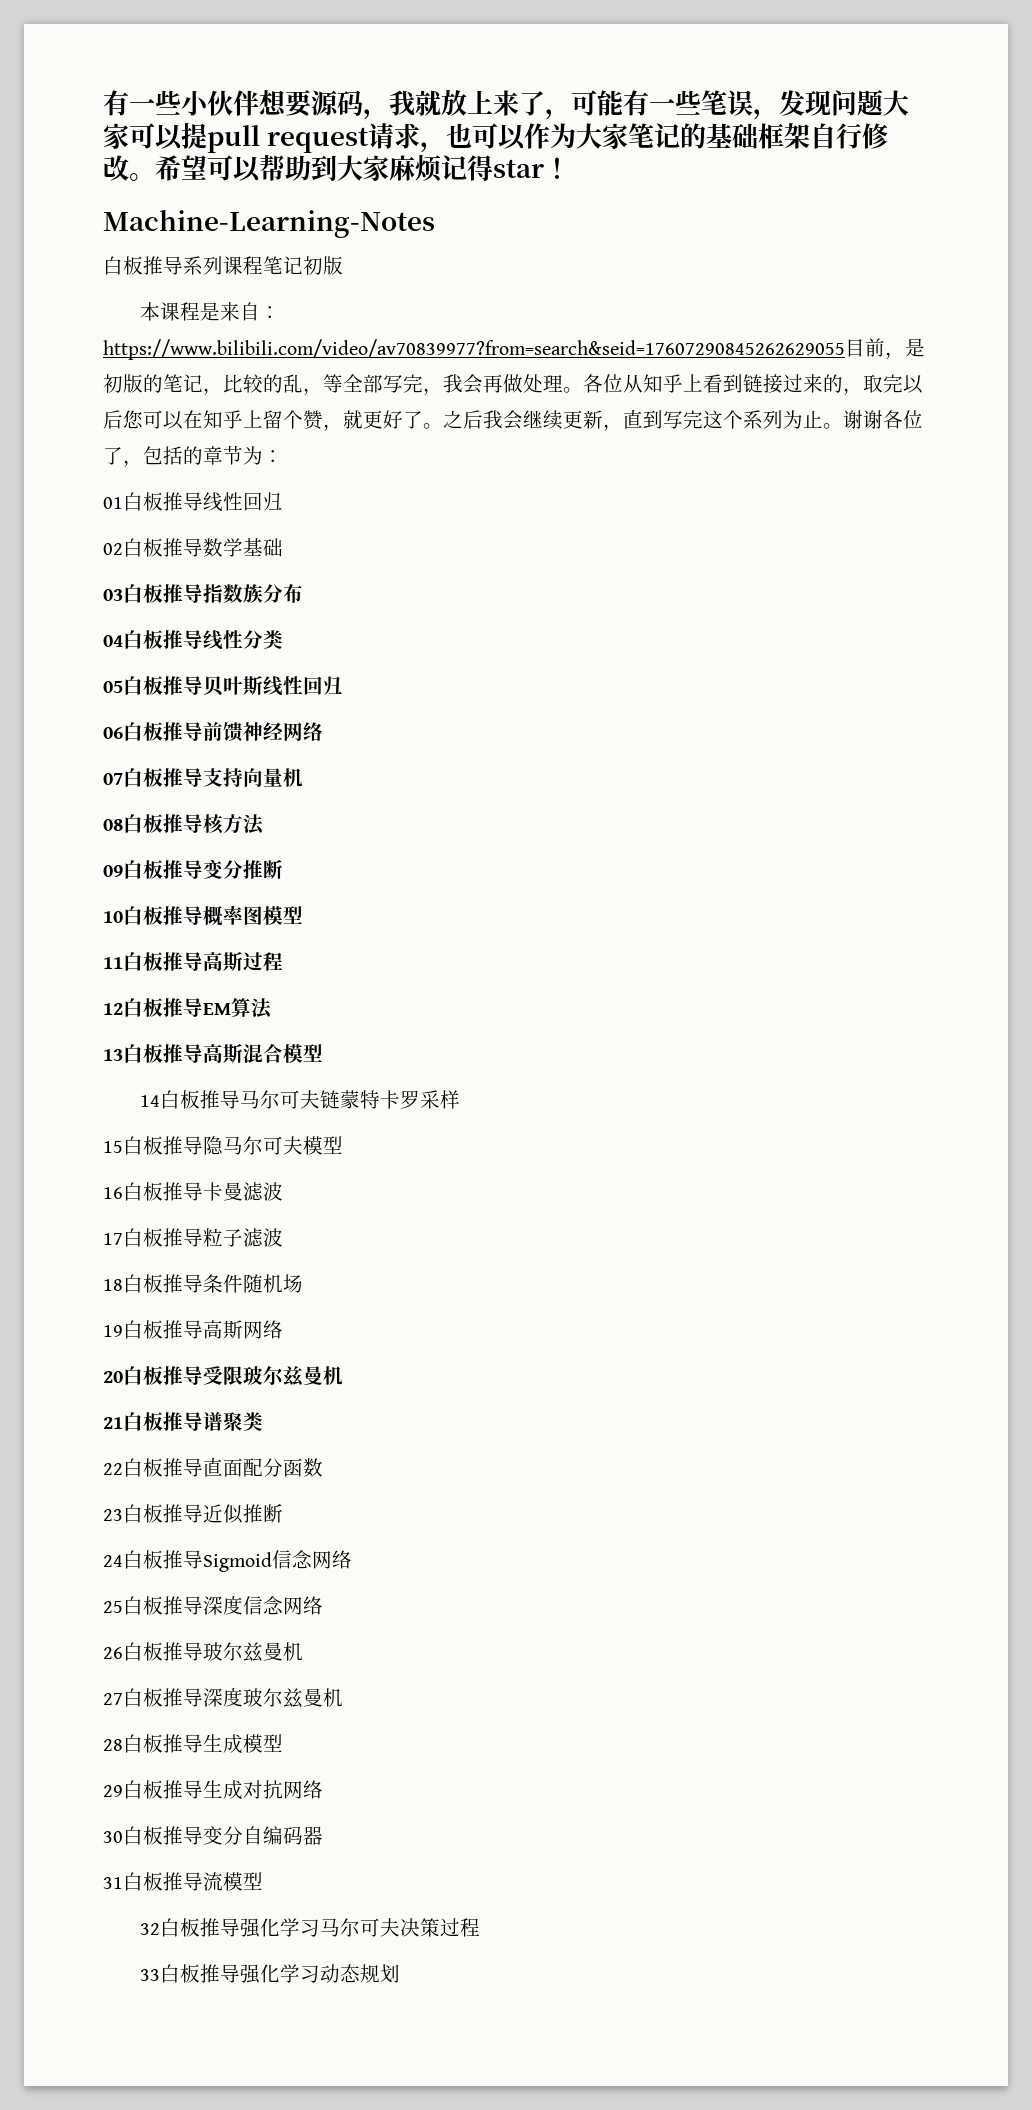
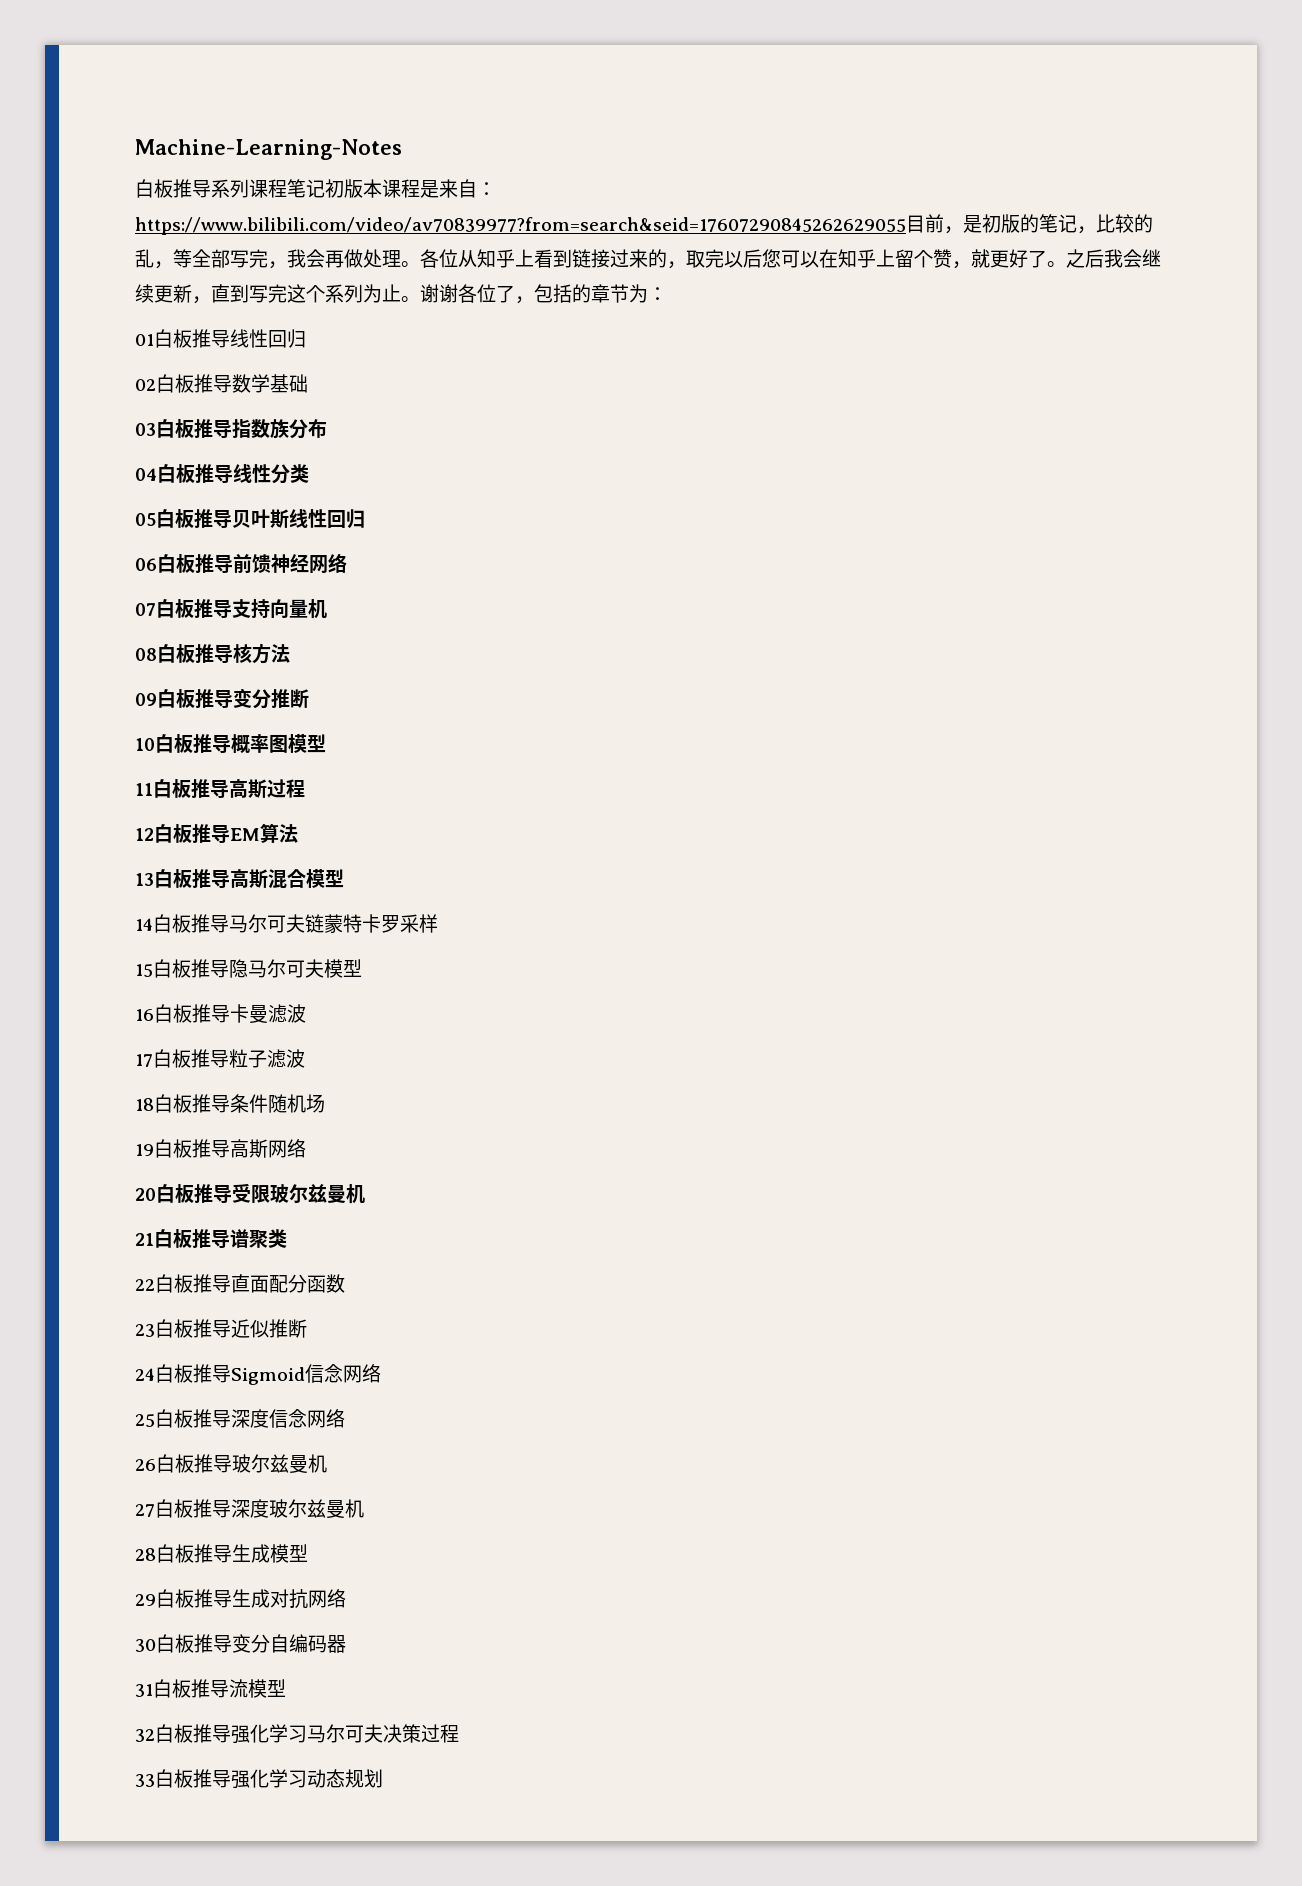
[103,89,909,120] [103,122,889,153] [103,155,570,182] 有一些小伙伴想要源码，我就放上来了，可能有一些笔误，发现问题大家可以提pull request请求，也可以作为大家笔记的基础框架自行修改。希望可以帮助到大家麻烦记得star！ // -> (135, 149) none
(343, 265) // -> (363, 188) none

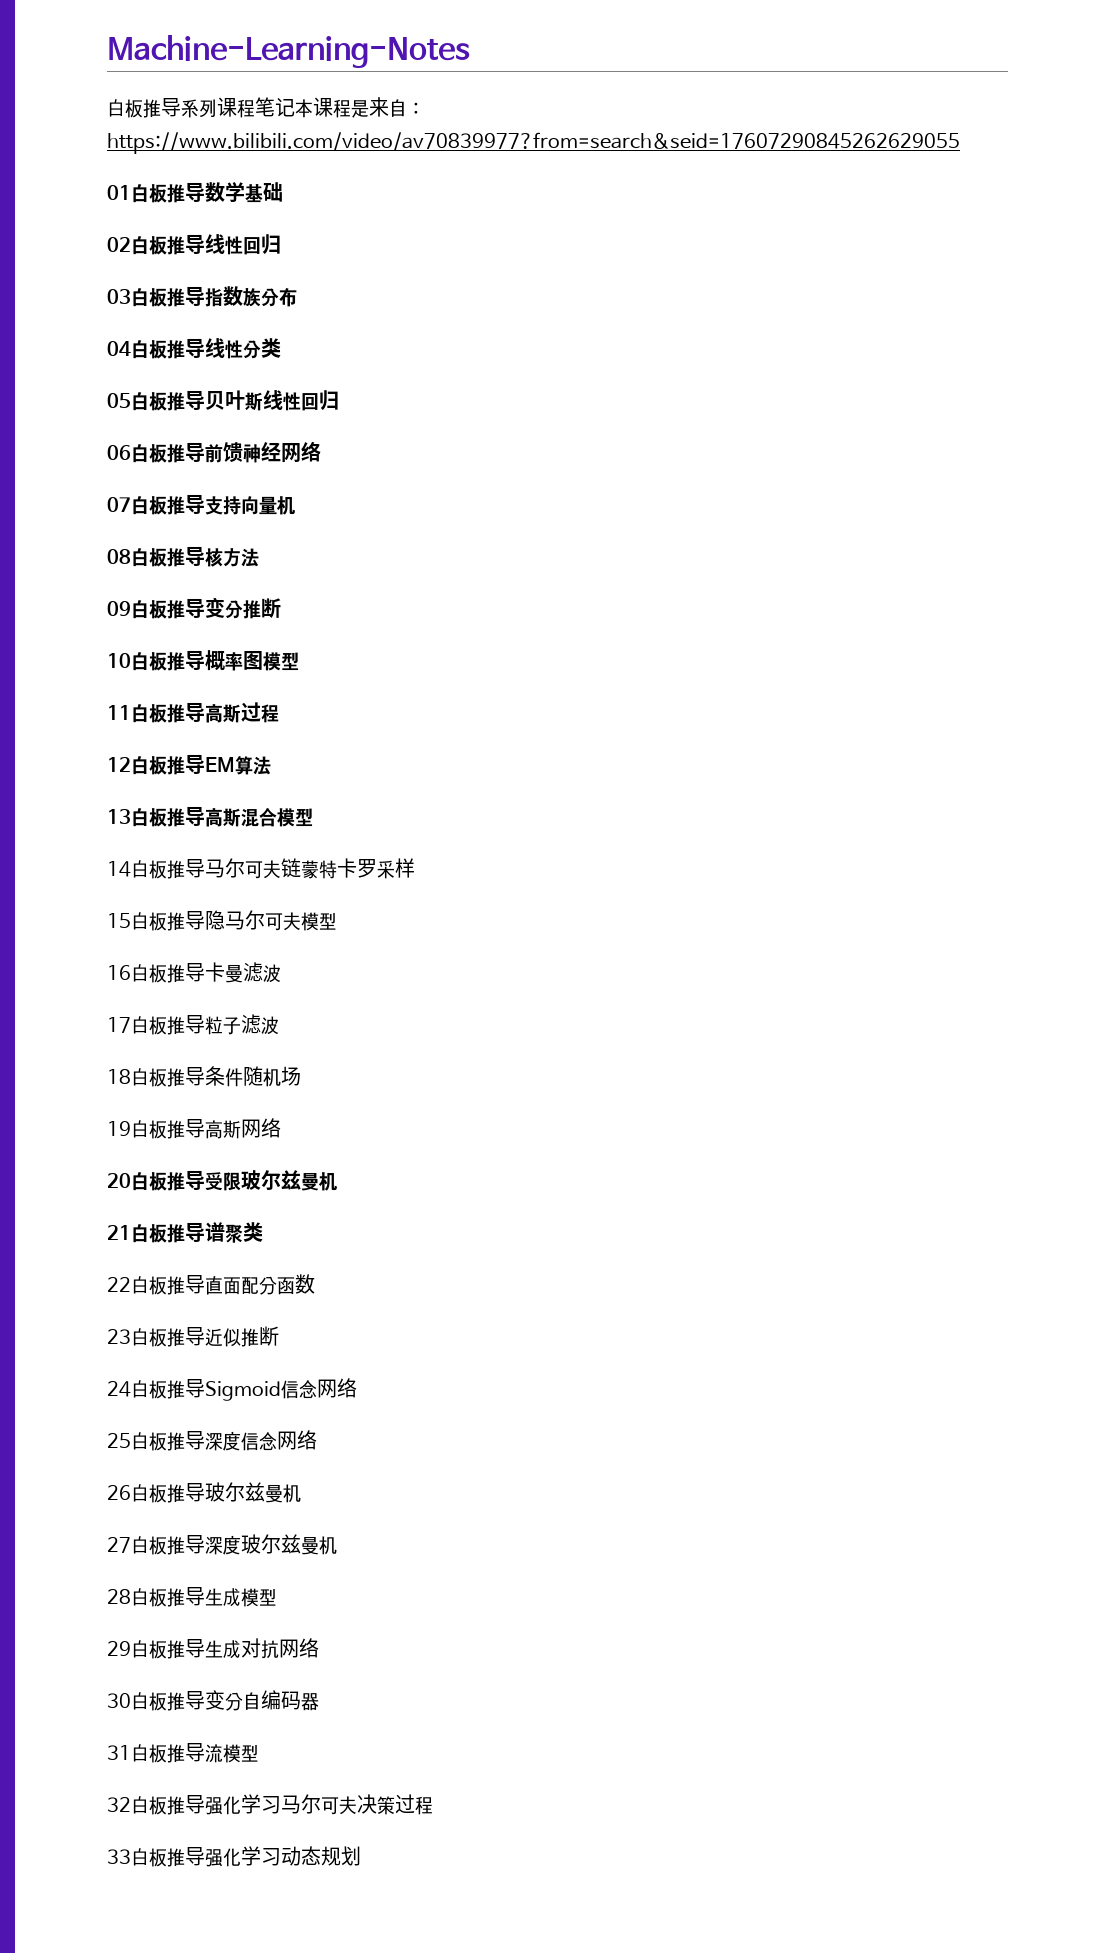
[325,179,363,198] 初版 -> (295, 107) none
[905,214,1153,234] [135,249,1161,269] [135,284,667,304] [135,329,306,348] [135,374,308,393] 目前，是初版的笔记，比较的乱，等全部写完，我会再做处理。各位从知乎上看到链接过来的，取完以后您可以在知乎上留个赞，就更好了。之后我会继续更新，直到写完这个系列为止。谢谢各位了，包括的章节为： // 01白板推导线性回归 // 02白板推导数学基础 -> [107,182,283,203] [107,234,281,255] // 01白板推导数学基础 // 02白板推导线性回归

